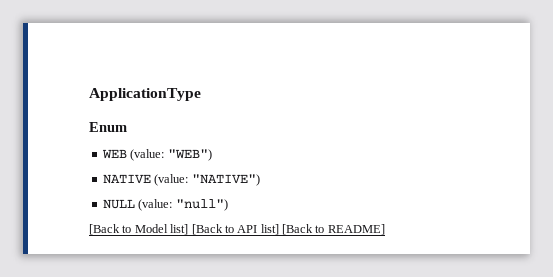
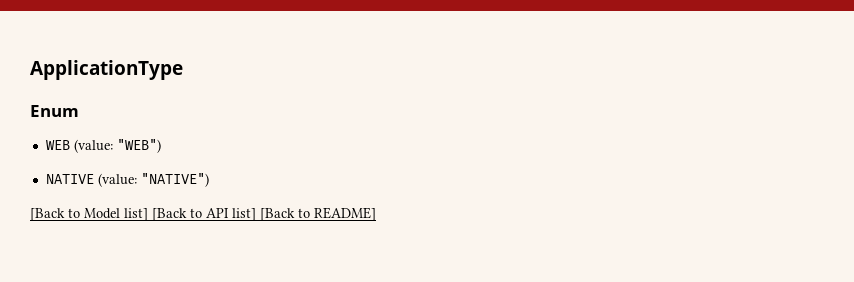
[102,199,228,211] // NULL (value: "null") -> (209, 180) none

